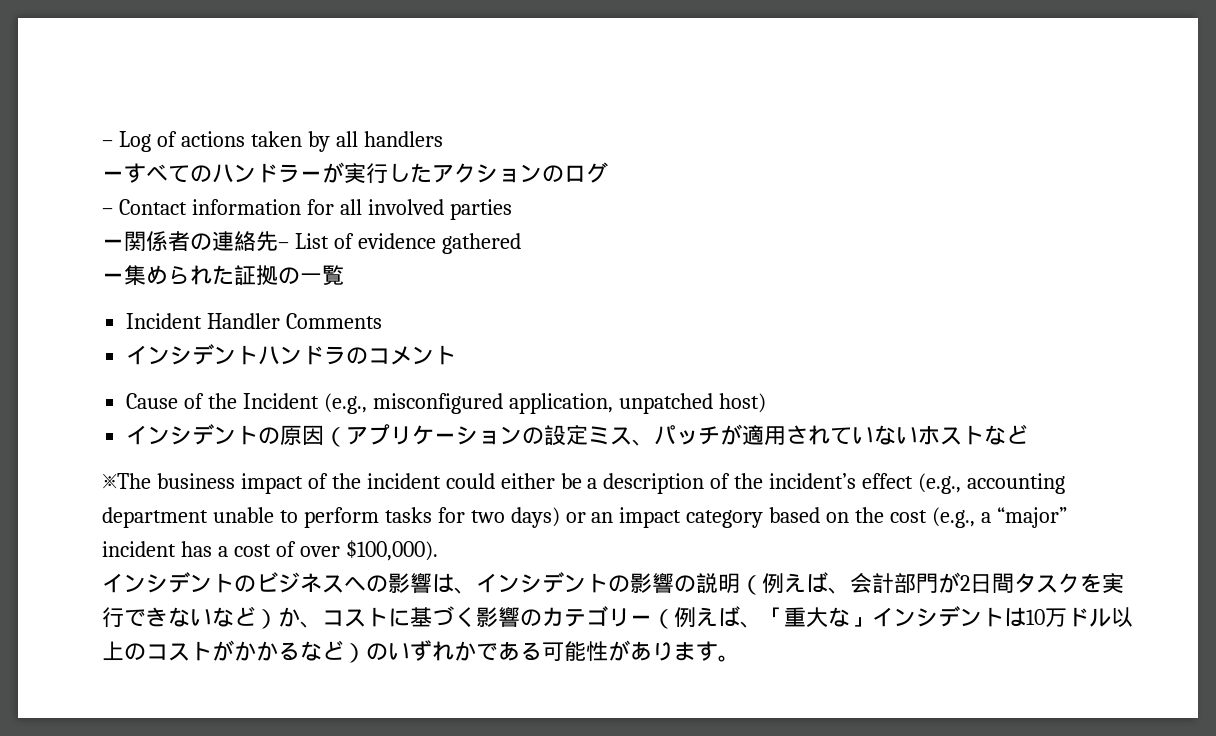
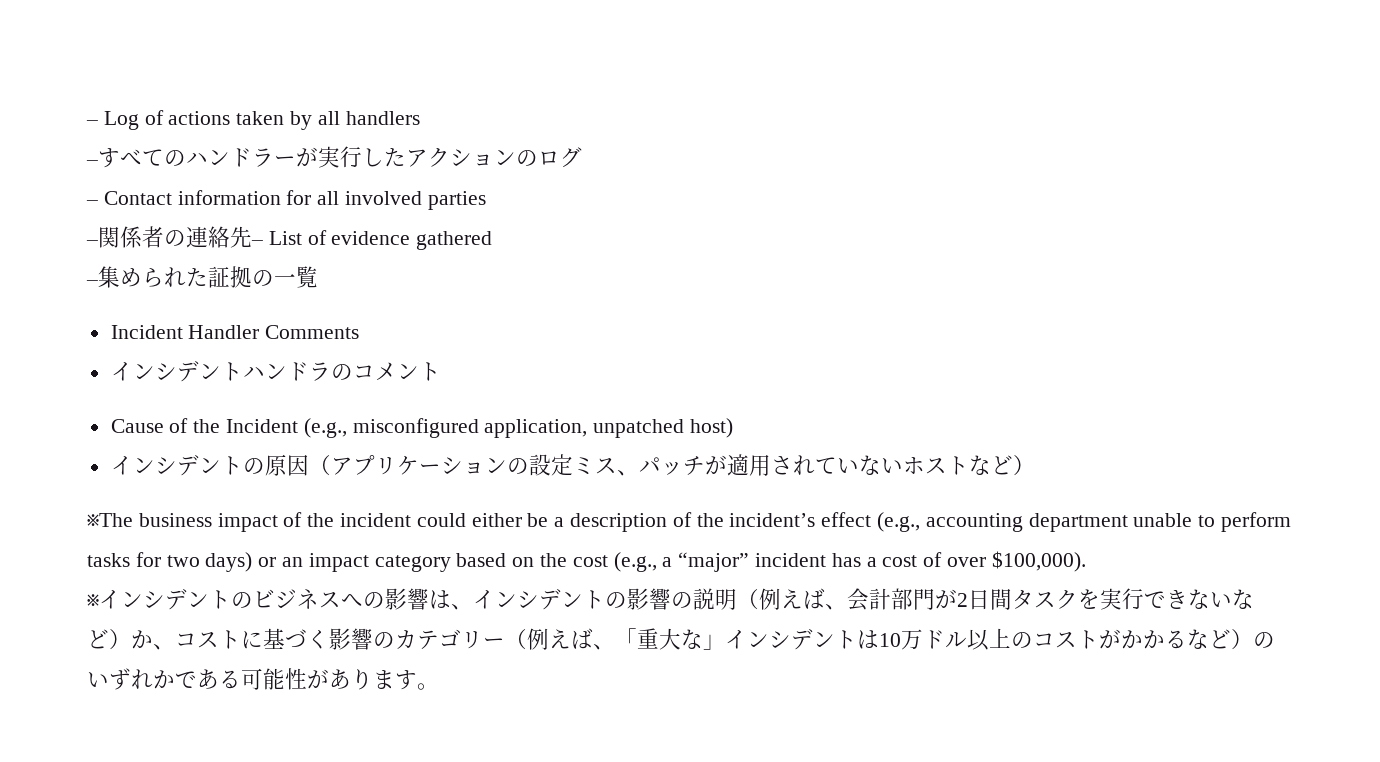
[102,171,124,181] ー -> [86,160,98,165] –
[102,239,124,249] ー -> [86,240,98,245] –
[102,273,124,283] ー -> [86,280,98,285] –
(1029, 434) none -> [1012,455,1035,476] ）
(438, 550) none -> [87,594,99,607] ※

